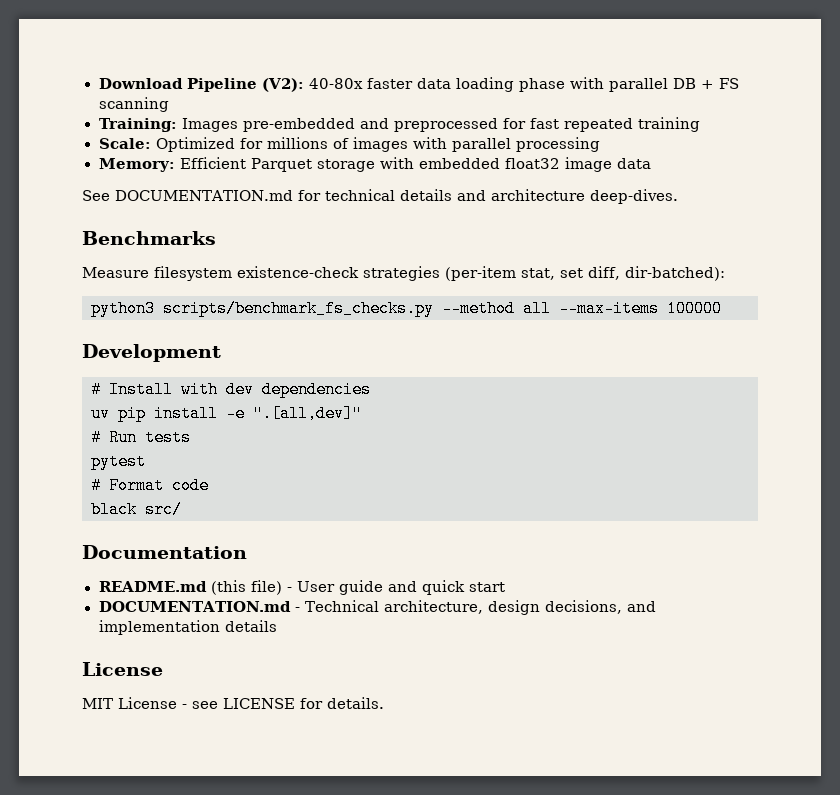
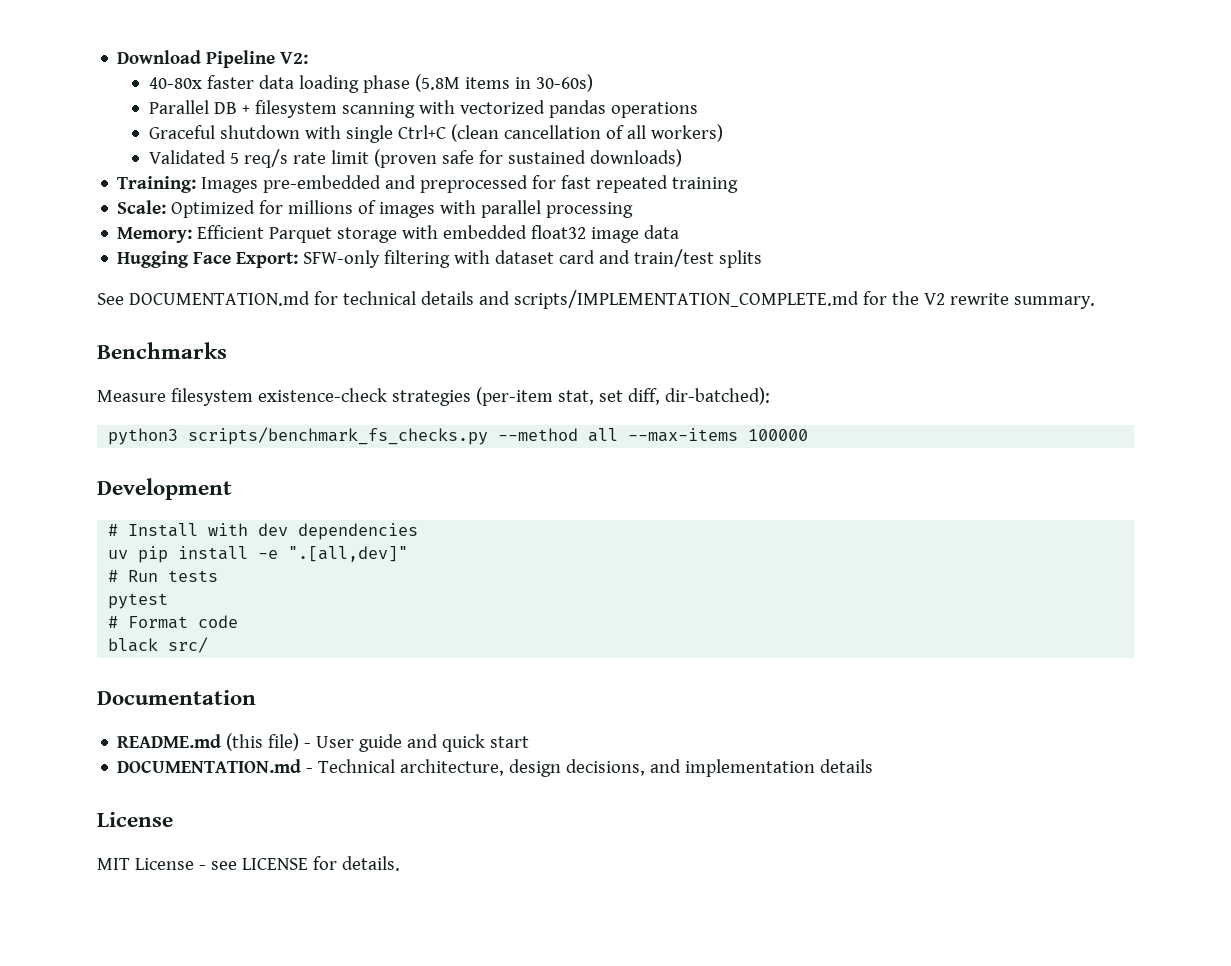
[261,78,304,92] (V2): -> [280,52,309,64] V2: //
[569,77,668,92] with parallel -> [414,74,593,92] [148,100,209,114] (5.8M items in 30-60s) // Parallel
[718,78,739,89] FS -> [254,100,337,118] filesystem
(169, 104) none -> [418,100,698,118] [148,124,723,143] [148,149,682,168] with vectorized pandas operations // Graceful shutdown with single Ctrl+C (clean cancellation of all workers) // Validated 5 req/s rate limit (proven safe for sustained downloads)
(651, 163) none -> [117,249,763,268] // Hugging Face Export: SFW-only filtering with dataset card and train/test splits
[490,189,678,204] architecture deep-dives. -> [513,290,1095,309] scripts/IMPLEMENTATION_COMPLETE.md for the V2 rewrite summary.

